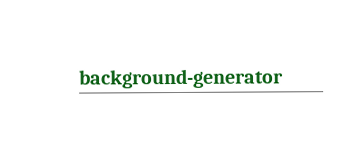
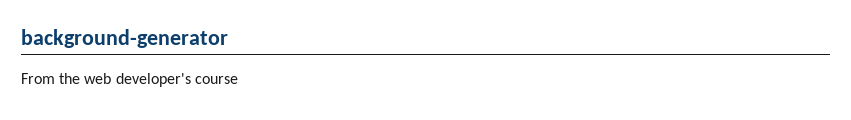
(284, 78) none -> [21,73,238,87] // From the web developer's course

